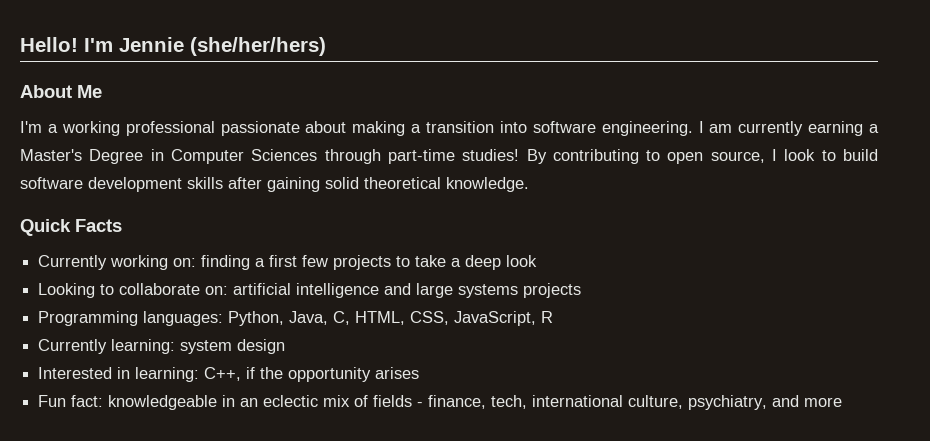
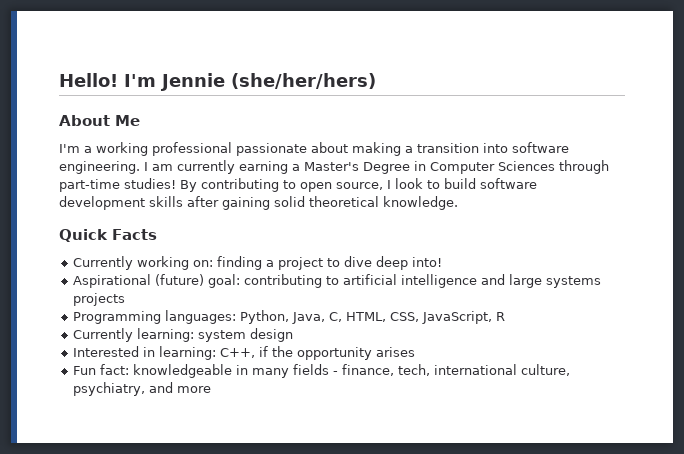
[269,255,538,270] [38,283,229,298] first few projects to take a deep look // Looking to collaborate on: -> [278,256,443,270] [73,274,340,288] project to dive deep into! // Aspirational (future) goal: contributing to
[240,395,369,407] an eclectic mix of -> [252,368,290,378] many

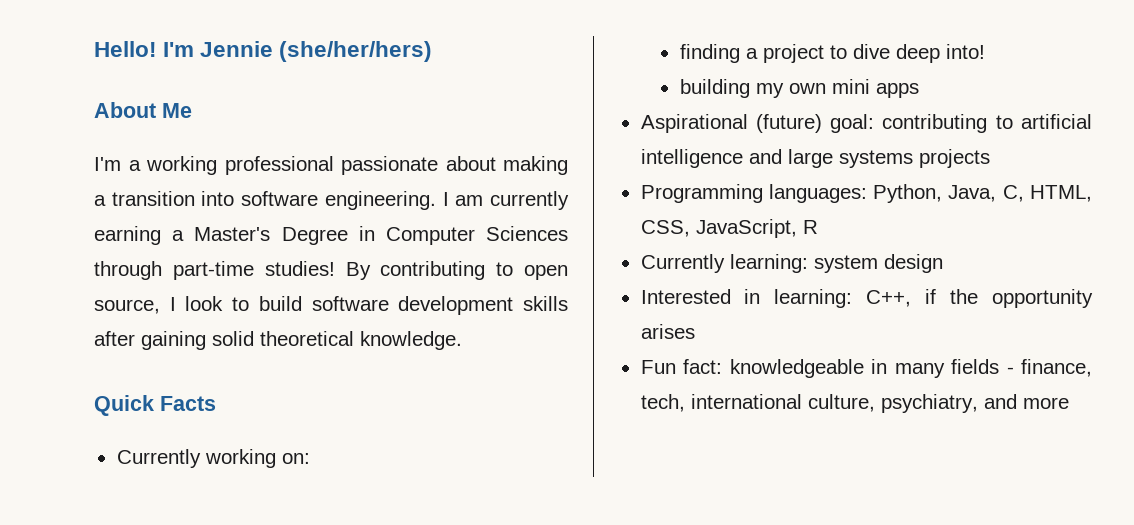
(214, 263) none -> (310, 458) //
(443, 262) none -> [679,79,919,98] // building my own mini apps

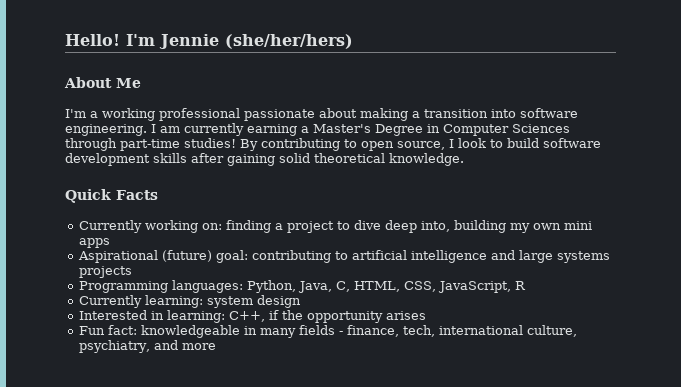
(310, 458) // -> (222, 226) none
[945,44,985,59] into! // -> [420,221,450,232] into,

